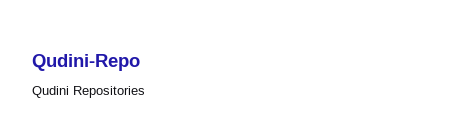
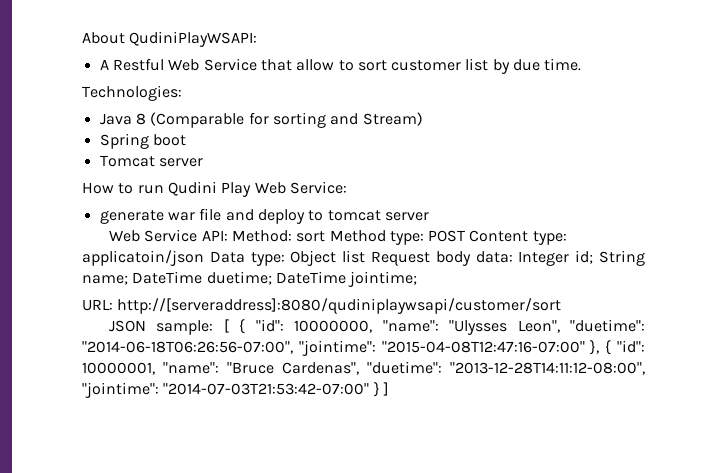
[32,54,140,71] [32,86,145,98] Qudini-Repo // Qudini Repositories -> [82,31,258,47] [99,58,582,74] [82,85,182,101] [99,112,423,128] [99,133,186,149] [99,155,203,167] [82,181,347,197] [99,208,429,224] [108,229,567,245] [82,250,645,266] [82,271,418,287] [82,298,562,314] [108,319,645,335] [82,340,645,356] [82,361,645,375] [82,382,389,398] About QudiniPlayWSAPI: // A Restful Web Service that allow to sort customer list by due time. // Technologies: // Java 8 (Comparable for sorting and Stream) // Spring boot // Tomcat server // How to run Qudini Play Web Service: // generate war file and deploy to tomcat server // Web Service API: Method: sort Method type: POST Content type: applicatoin/json Data type: Object list Request body data: Integer id; String name; DateTime duetime; DateTime jointime; // URL: http://[serveraddress]:8080/qudiniplaywsapi/customer/sort // JSON sample: [ { "id": 10000000, "name": "Ulysses Leon", "duetime": "2014-06-18T06:26:56-07:00", "jointime": "2015-04-08T12:47:16-07:00" }, { "id": 10000001, "name": "Bruce Cardenas", "duetime": "2013-12-28T14:11:12-08:00", "jointime": "2014-07-03T21:53:42-07:00" } ]

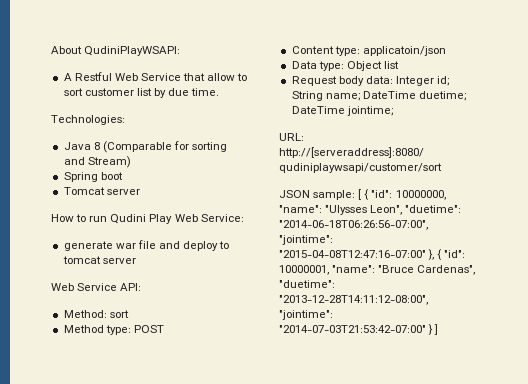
(228, 235) none -> (142, 287) //
(326, 236) none -> (129, 314) //
(466, 236) none -> (164, 329) //
(204, 258) none -> (446, 51) //
(366, 256) none -> (399, 65) //

